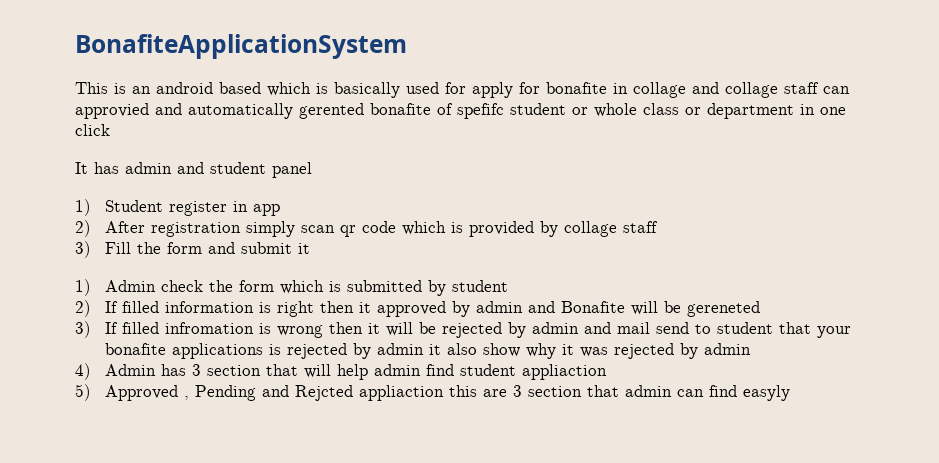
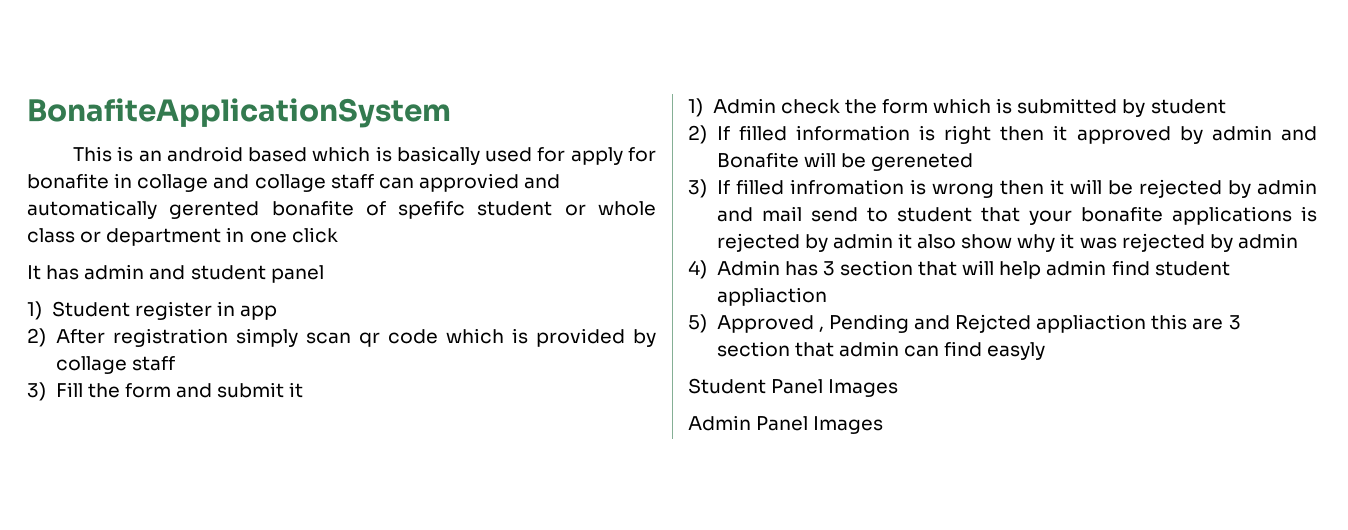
(790, 393) none -> [688,378,899,397] [688,415,884,434] // Student Panel Images // Admin Panel Images

